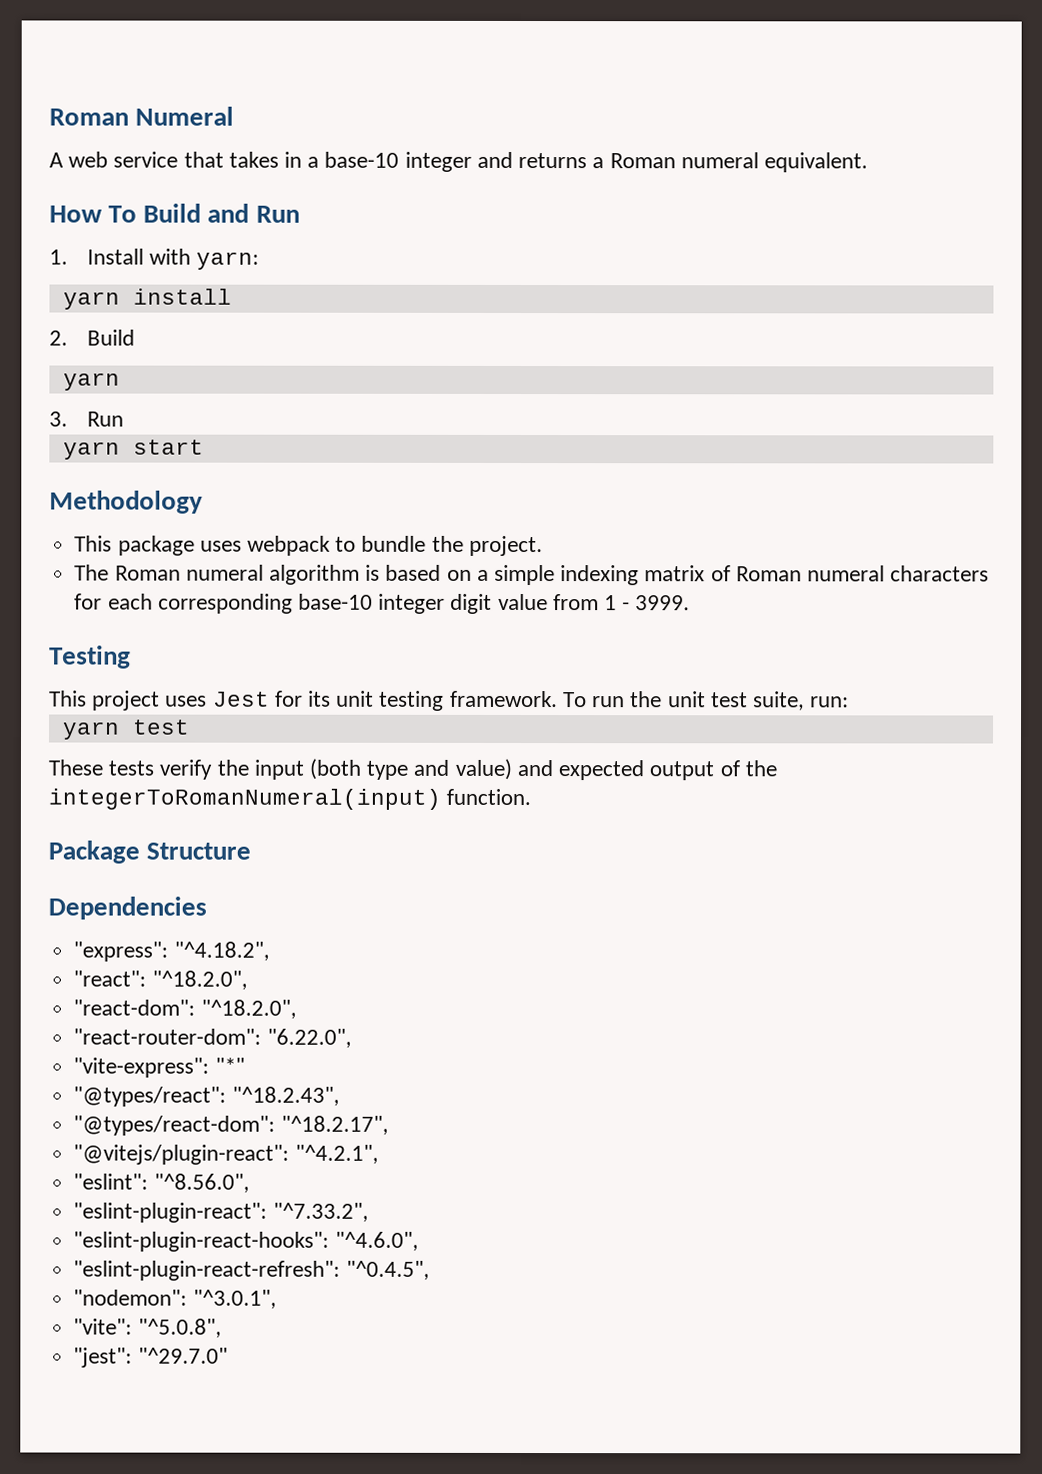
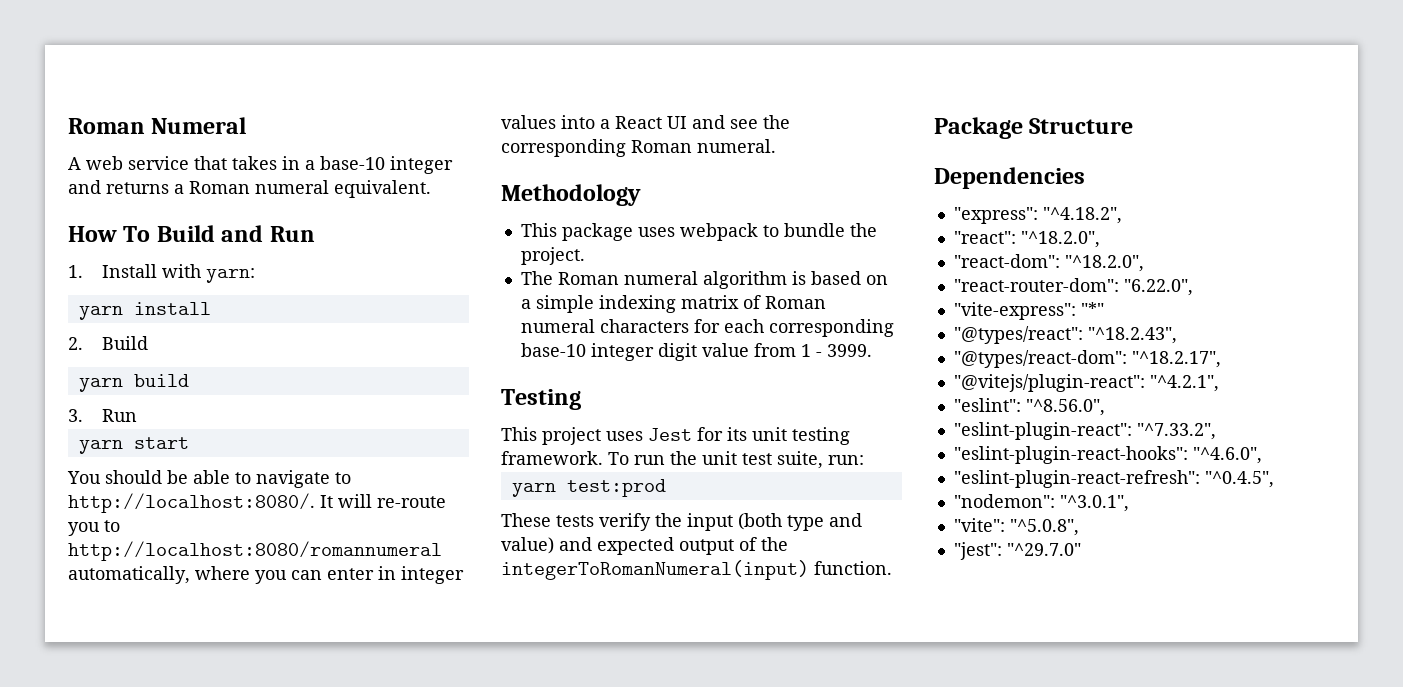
(120, 381) none -> [133,374,189,387] build
(204, 447) none -> [67,470,351,488] [68,493,446,513] [68,520,120,536] [68,541,442,561] [68,566,464,584] [501,115,790,129] [501,139,776,157] // You should be able to navigate to http://localhost:8080/. It will re-route you to http://localhost:8080/romannumeral automatically, where you can enter in integer values into a React UI and see the corresponding Roman numeral.
[132,719,190,735] test -> [566,479,666,497] test:prod

